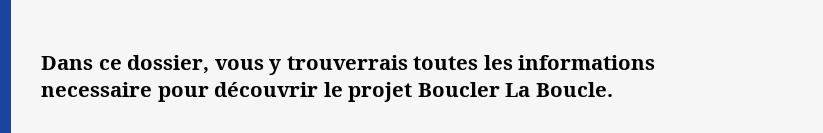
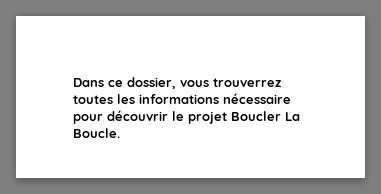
[269,55,408,75] y trouverrais -> [213,78,281,87] trouverrez
[41,82,152,97] necessaire -> [223,93,291,104] nécessaire

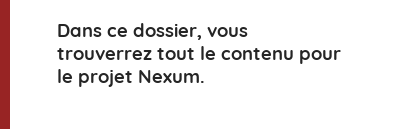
[73,93,291,104] [73,110,300,124] [73,128,120,138] toutes les informations nécessaire pour découvrir le projet Boucler La Boucle. -> [157,46,341,64] [57,69,205,87] tout le contenu pour le projet Nexum.

